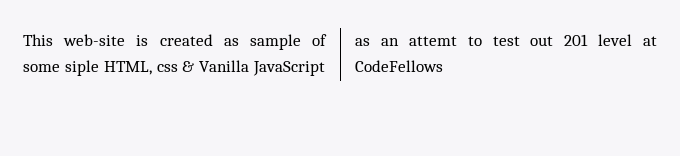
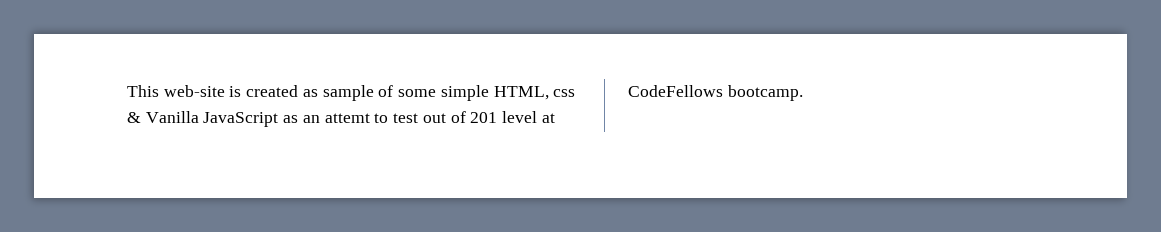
[64,60,99,76] siple -> [440,85,489,101] simple
(554, 41) none -> [450,111,466,123] of
(443, 66) none -> [727,85,803,101] bootcamp.

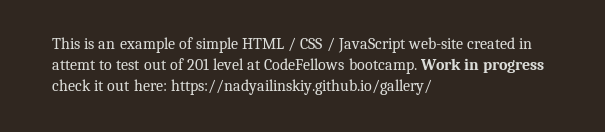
[163,85,576,101] [127,111,320,127] web-site is created as sample of some simple HTML, css & Vanilla JavaScript as an -> [84,37,533,53] is an example of simple HTML / CSS / JavaScript web-site created in
(803, 93) none -> [419,58,545,73] [52,79,432,95] Work in progress check it out here: https://nadyailinskiy.github.io/gallery/

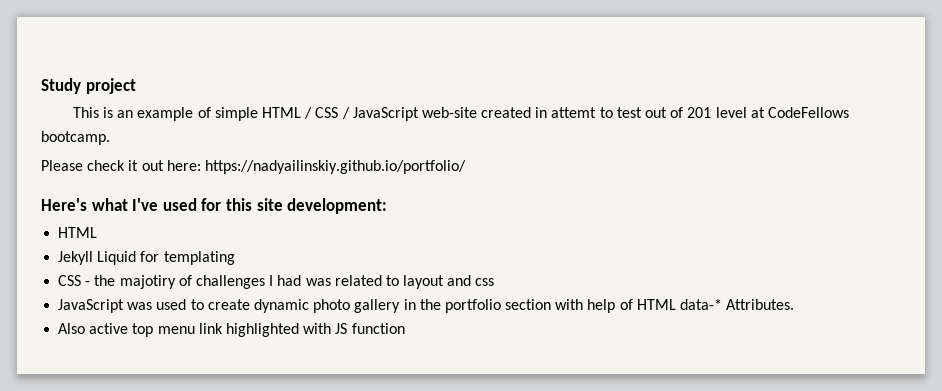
(52, 43) none -> [41,78,136,94] Study project //
[419,58,545,73] Work in progress -> [41,160,83,171] // Please
[170,79,432,95] https://nadyailinskiy.github.io/gallery/ -> [204,160,466,174] [41,198,388,214] [58,227,98,238] [58,251,235,265] [58,275,495,289] [58,299,795,313] [58,323,405,337] https://nadyailinskiy.github.io/portfolio/ // Here's what I've used for this site development: // HTML // Jekyll Liquid for templating // CSS - the majotiry of challenges I had was related to layout and css // JavaScript was used to create dynamic photo gallery in the portfolio section with help of HTML data-* Attributes. // Also active top menu link highlighted with JS function

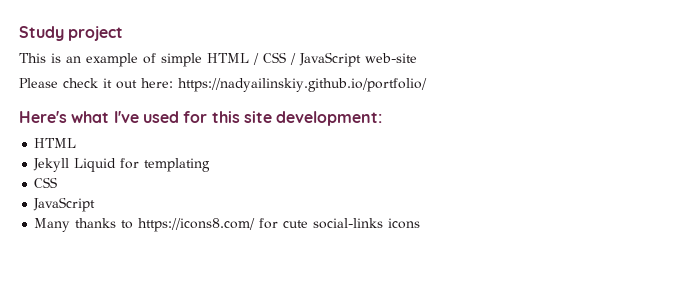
[481,107,849,118] [41,131,110,145] created in attemt to test out of 201 level at CodeFellows bootcamp. -> (417, 58) none
[85,275,495,289] [58,299,795,313] [58,323,405,337] - the majotiry of challenges I had was related to layout and css // JavaScript was used to create dynamic photo gallery in the portfolio section with help of HTML data-* Attributes. // Also active top menu link highlighted with JS function -> [33,197,96,212] [34,218,421,232] // JavaScript // Many thanks to https://icons8.com/ for cute social-links icons

